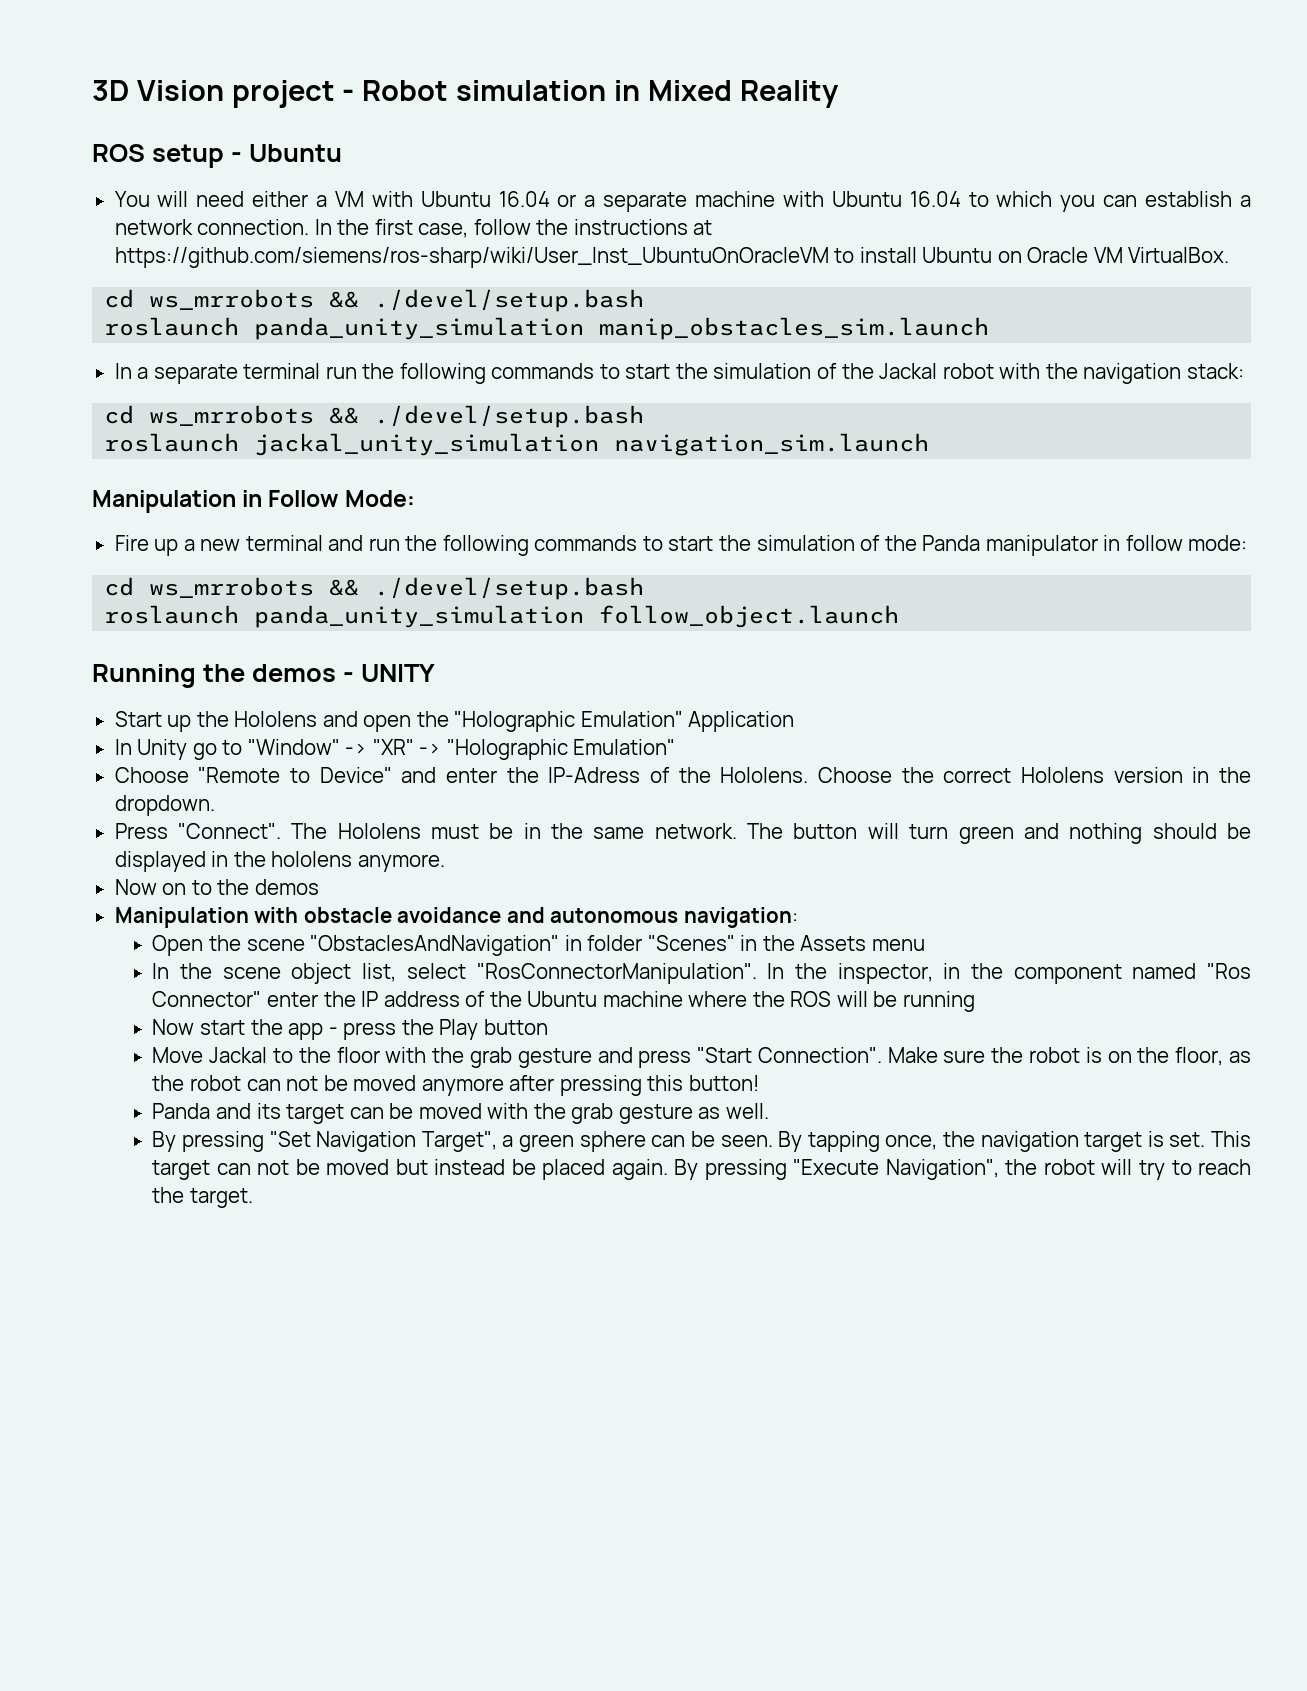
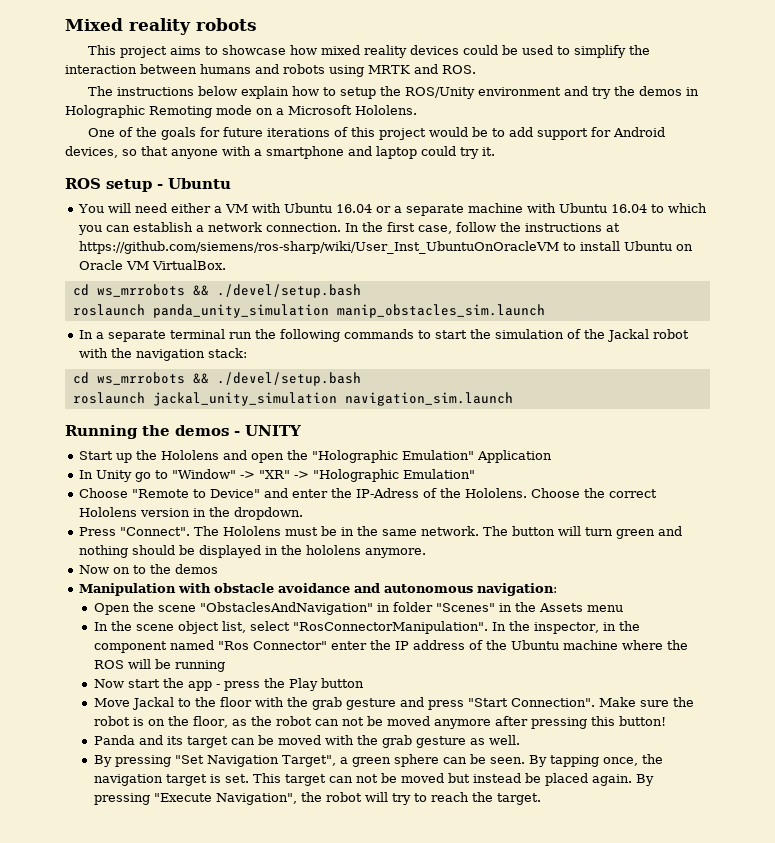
[92,80,839,108] 3D Vision project - Robot simulation in Mixed Reality -> [65,18,257,35] [87,45,650,58] [65,64,476,77] [87,86,699,99] [65,105,417,118] [87,127,665,140] [65,146,495,159] Mixed reality robots // This project aims to showcase how mixed reality devices could be used to simplify the interaction between humans and robots using MRTK and ROS. // The instructions below explain how to setup the ROS/Unity environment and try the demos in Holographic Remoting mode on a Microsoft Hololens. // One of the goals for future iterations of this project would be to add support for Android devices, so that anyone with a smartphone and laptop could try it.
[92,490,415,513] [114,535,1248,556] [104,577,645,600] [104,605,900,628] // Manipulation in Follow Mode: // Fire up a new terminal and run the following commands to start the simulation of the Panda manipulator in follow mode: // cd ws_mrrobots && ./devel/setup.bash // roslaunch panda_unity_simulation follow_object.launch -> (513, 399) none

